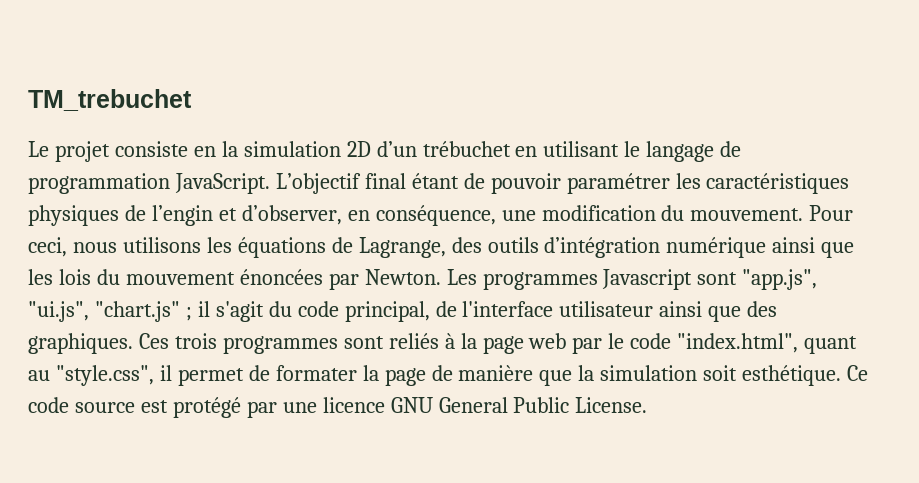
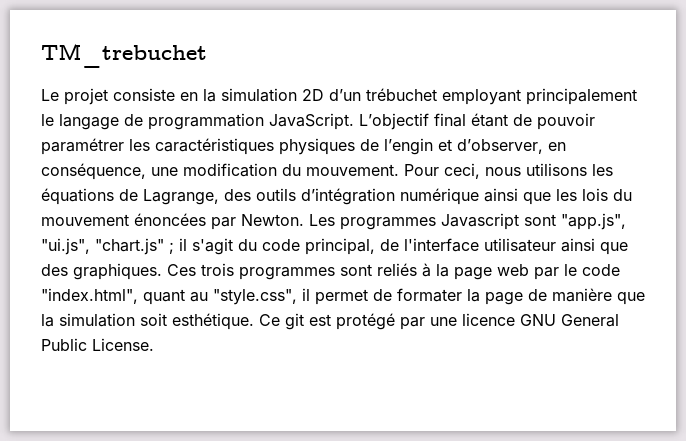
[515,141,620,157] en utilisant -> [442,88,637,105] employant principalement
[28,397,135,413] code source -> [285,313,304,330] git

